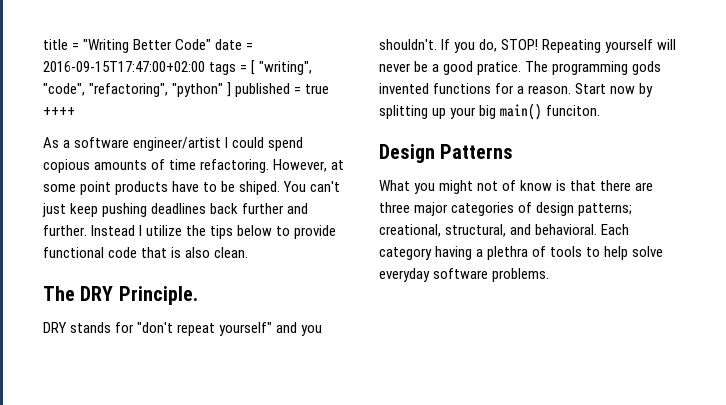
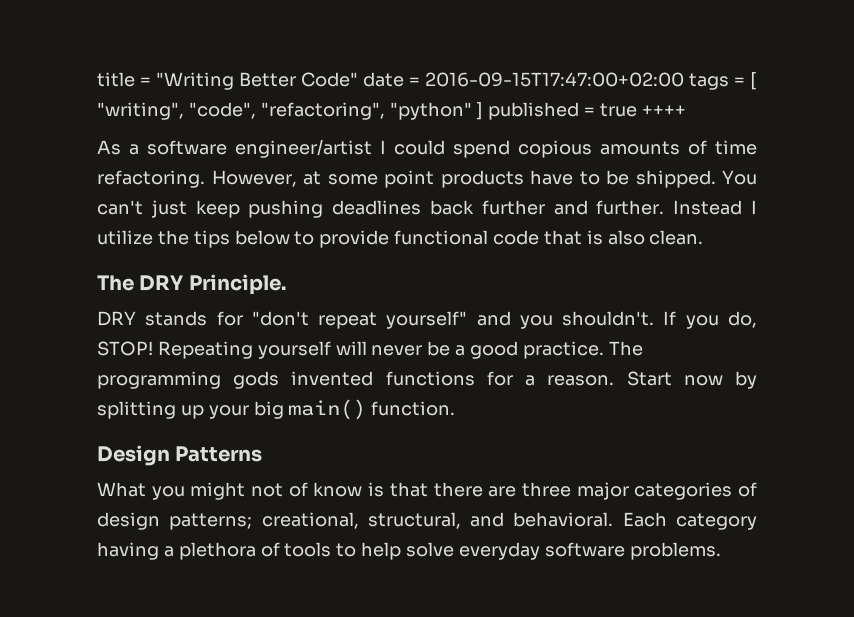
[239,181,281,195] shiped. -> [635,170,716,188] shipped.
[477,61,522,75] pratice. -> [522,341,604,359] practice.
[546,105,601,116] funciton. -> [371,401,456,416] function.
[487,246,529,260] plethra -> [178,542,256,560] plethora

